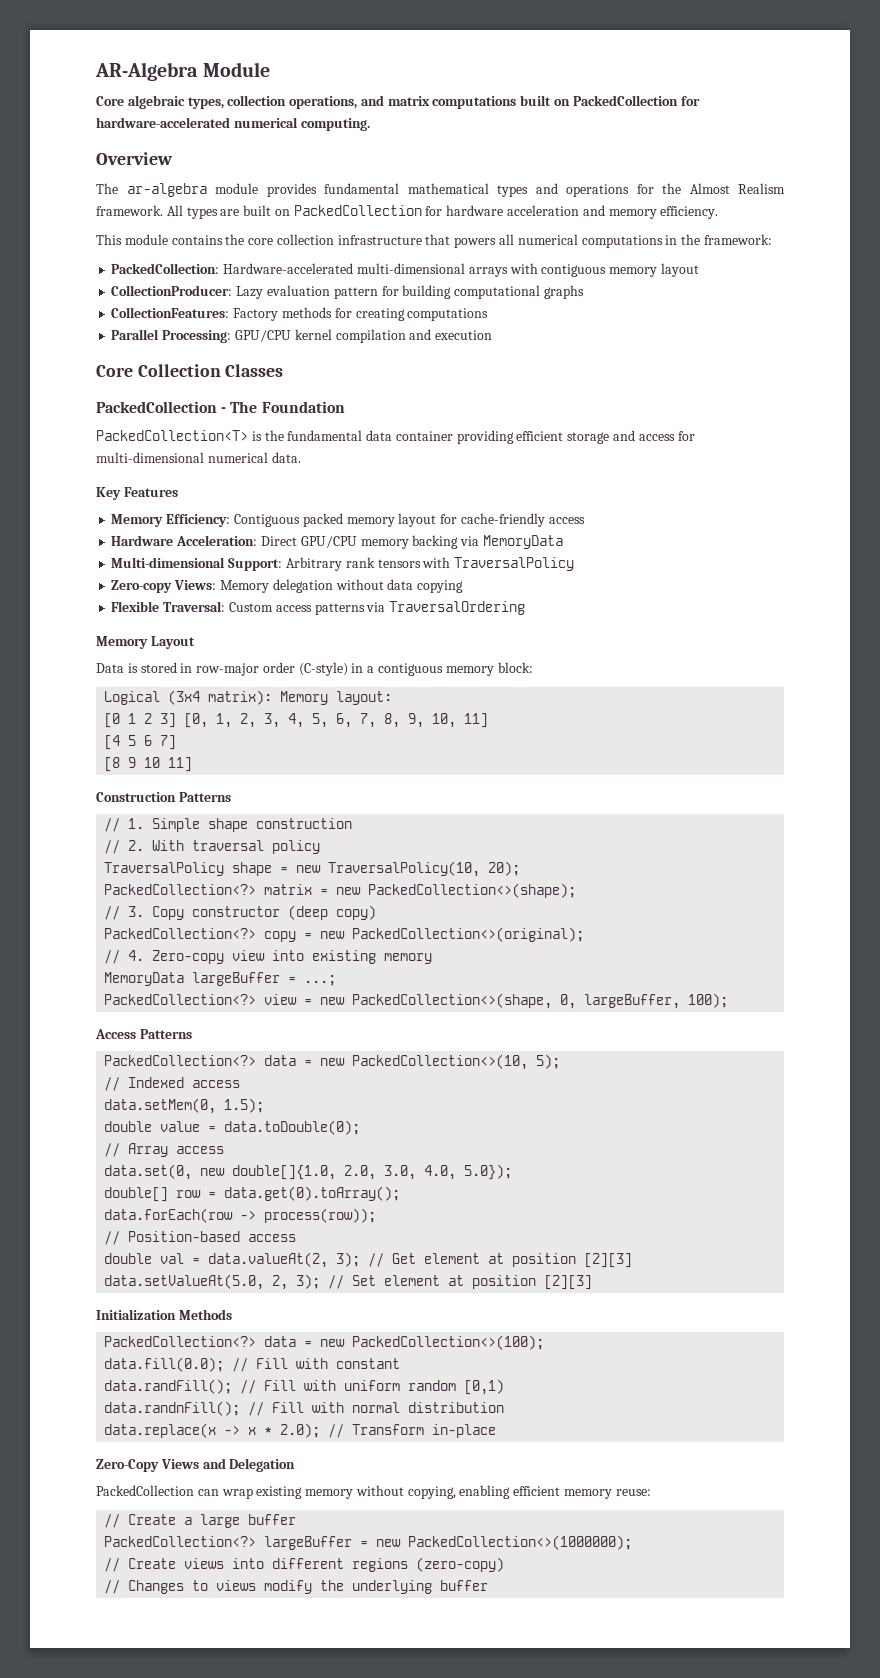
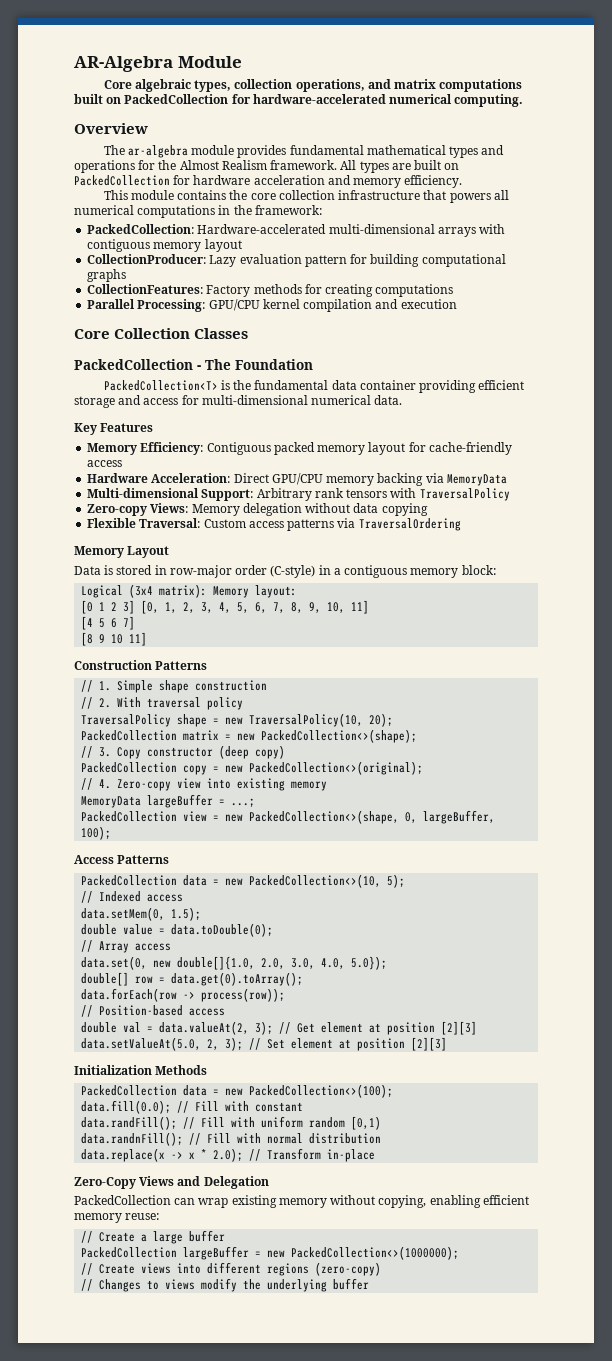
[104,884,257,895] PackedCollection<?> -> [81,730,178,741] PackedCollection
[104,928,257,939] PackedCollection<?> -> [81,762,178,773] PackedCollection
[104,994,257,1005] PackedCollection<?> -> [81,811,178,822] PackedCollection
[104,1055,257,1066] PackedCollection<?> -> [81,875,178,886] PackedCollection
[104,1336,257,1347] PackedCollection<?> -> [81,1085,178,1096] PackedCollection
[104,1536,257,1547] PackedCollection<?> -> [81,1247,178,1258] PackedCollection

